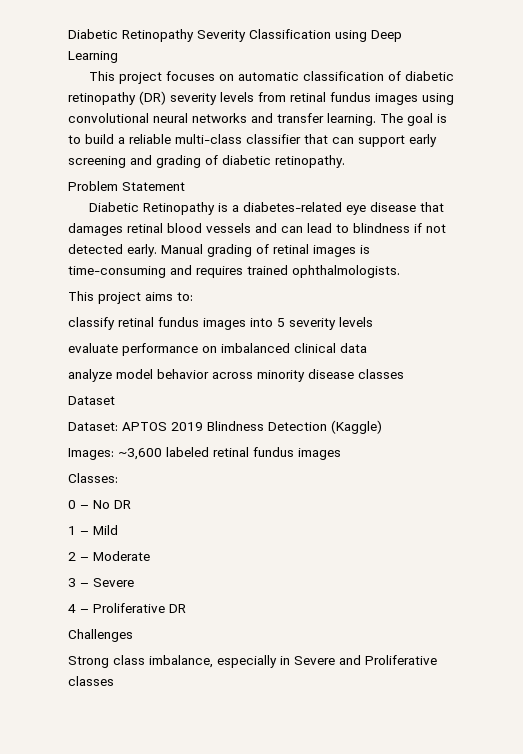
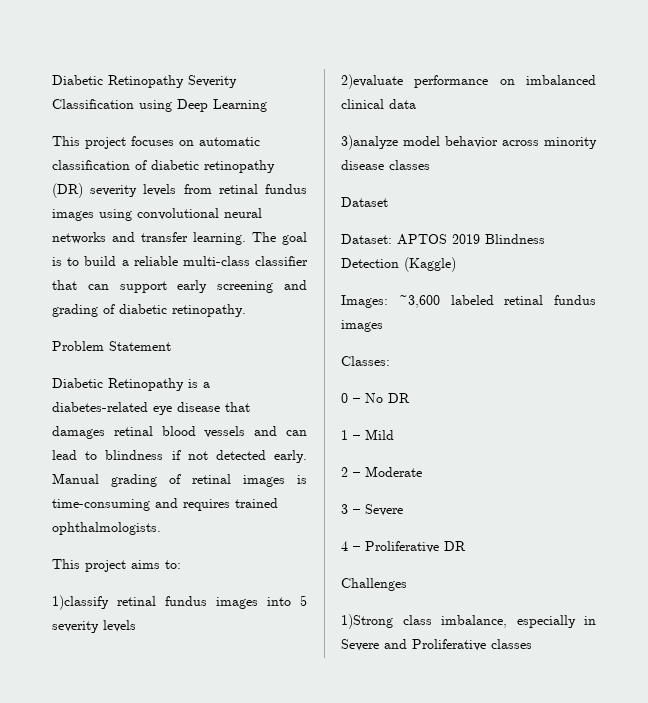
[68,317,115,330] classify -> [52,595,109,610] 1)classify
[68,343,118,353] evaluate -> [341,74,403,89] 2)evaluate
[68,369,112,382] analyze -> [341,135,398,150] 3)analyze
[68,656,109,668] Strong -> [341,614,393,629] 1)Strong

